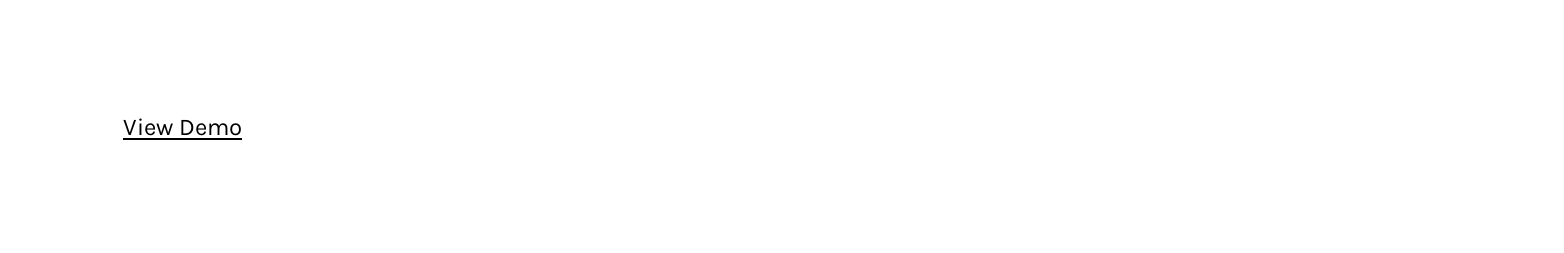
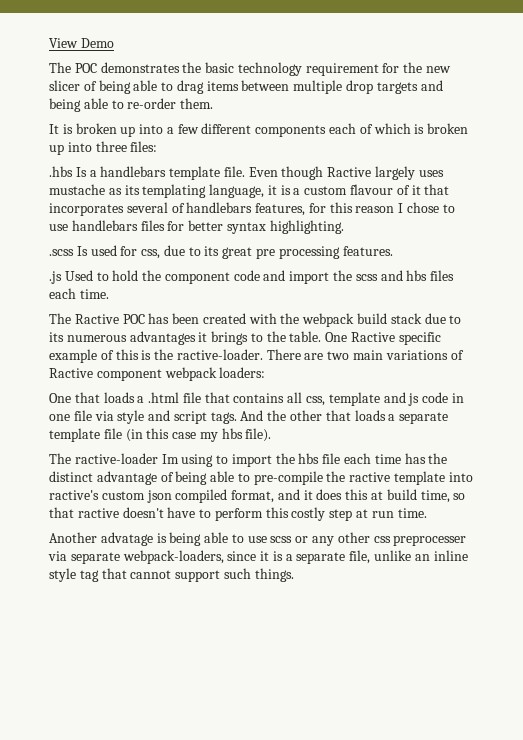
(243, 127) none -> [49,62,452,76] [49,80,443,94] [49,98,214,112] [49,123,469,137] [49,141,158,155] [49,166,444,180] [49,184,450,198] [49,202,455,216] [49,220,344,234] [49,245,393,259] [49,270,455,284] [49,288,109,299] [49,313,462,327] [49,331,441,345] [49,349,464,363] [49,367,266,381] [49,392,464,406] [49,410,449,424] [49,428,272,442] [49,453,448,467] [49,471,473,485] [49,489,466,503] [49,507,427,521] [49,532,467,546] [48,550,468,564] [49,568,294,582] // The POC demonstrates the basic technology requirement for the new slicer of being able to drag items between multiple drop targets and being able to re-order them. // It is broken up into a few different components each of which is broken up into three files: // .hbs Is a handlebars template file. Even though Ractive largely uses mustache as its templating language, it is a custom flavour of it that incorporates several of handlebars features, for this reason I chose to use handlebars files for better syntax highlighting. // .scss Is used for css, due to its great pre processing features. // .js Used to hold the component code and import the scss and hbs files each time. // The Ractive POC has been created with the webpack build stack due to its numerous advantages it brings to the table. One Ractive specific example of this is the ractive-loader. There are two main variations of Ractive component webpack loaders: // One that loads a .html file that contains all css, template and js code in one file via style and script tags. And the other that loads a separate template file (in this case my hbs file). // The ractive-loader Im using to import the hbs file each time has the distinct advantage of being able to pre-compile the ractive template into ractive's custom json compiled format, and it does this at build time, so that ractive doesn't have to perform this costly step at run time. // Another advatage is being able to use scss or any other css preprocesser via separate webpack-loaders, since it is a separate file, unlike an inline style tag that cannot support such things.

